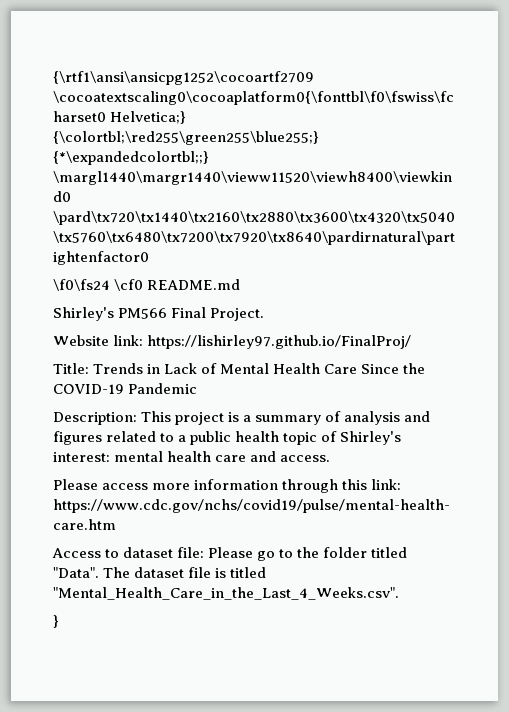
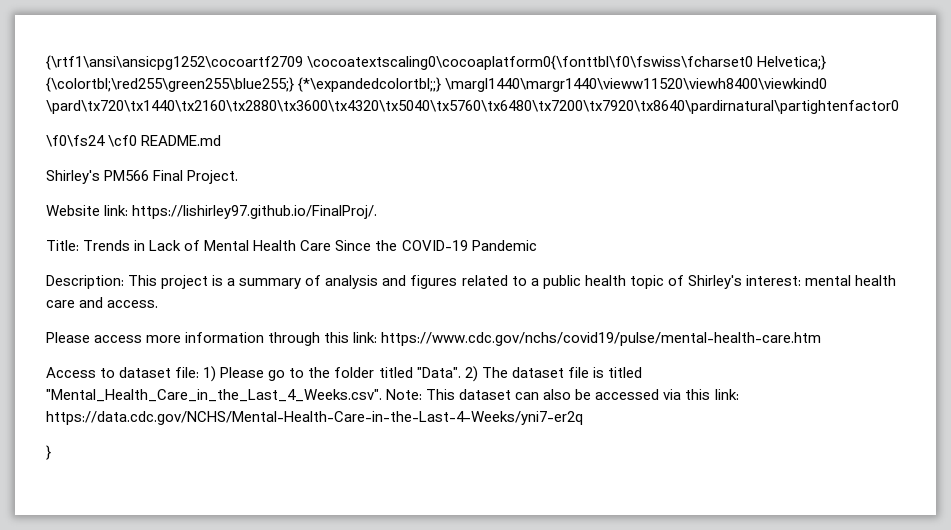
[147,335,412,349] https://lishirley97.github.io/FinalProj/ -> [132,205,378,219] https://lishirley97.github.io/FinalProj/.
(205, 552) none -> [203,366,217,382] 1)
(99, 572) none -> [464,366,478,382] 2)
(399, 593) none -> [386,389,739,400] [46,411,583,425] Note: This dataset can also be accessed via this link: https://data.cdc.gov/NCHS/Mental-Health-Care-in-the-Last-4-Weeks/yni7-er2q

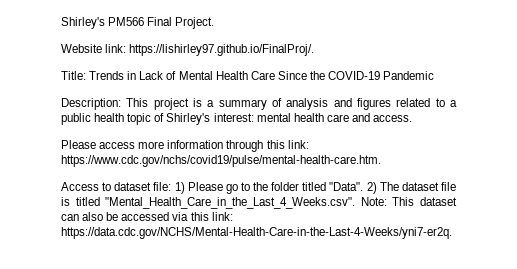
[46,55,827,70] [46,77,828,92] [46,100,899,114] [46,135,222,147] {\rtf1\ansi\ansicpg1252\cocoartf2709 \cocoatextscaling0\cocoaplatform0{\fonttbl\f0\fswiss\fcharset0 Helvetica;} {\colortbl;\red255\green255\blue255;} {*\expandedcolortbl;;} \margl1440\margr1440\vieww11520\viewh8400\viewkind0 \pard\tx720\tx1440\tx2160\tx2880\tx3600\tx4320\tx5040\tx5760\tx6480\tx7200\tx7920\tx8640\pardirnatural\partightenfactor0 // \f0\fs24 \cf0 README.md // -> (61, 23) none
[381,332,822,346] https://www.cdc.gov/nchs/covid19/pulse/mental-health-care.htm -> [61,155,381,167] https://www.cdc.gov/nchs/covid19/pulse/mental-health-care.htm.
[46,411,583,425] [46,445,51,460] https://data.cdc.gov/NCHS/Mental-Health-Care-in-the-Last-4-Weeks/yni7-er2q // } -> [61,227,452,239] https://data.cdc.gov/NCHS/Mental-Health-Care-in-the-Last-4-Weeks/yni7-er2q.

